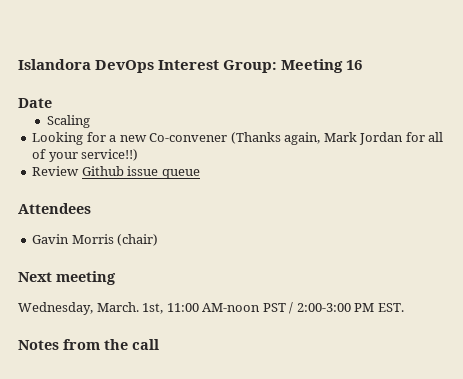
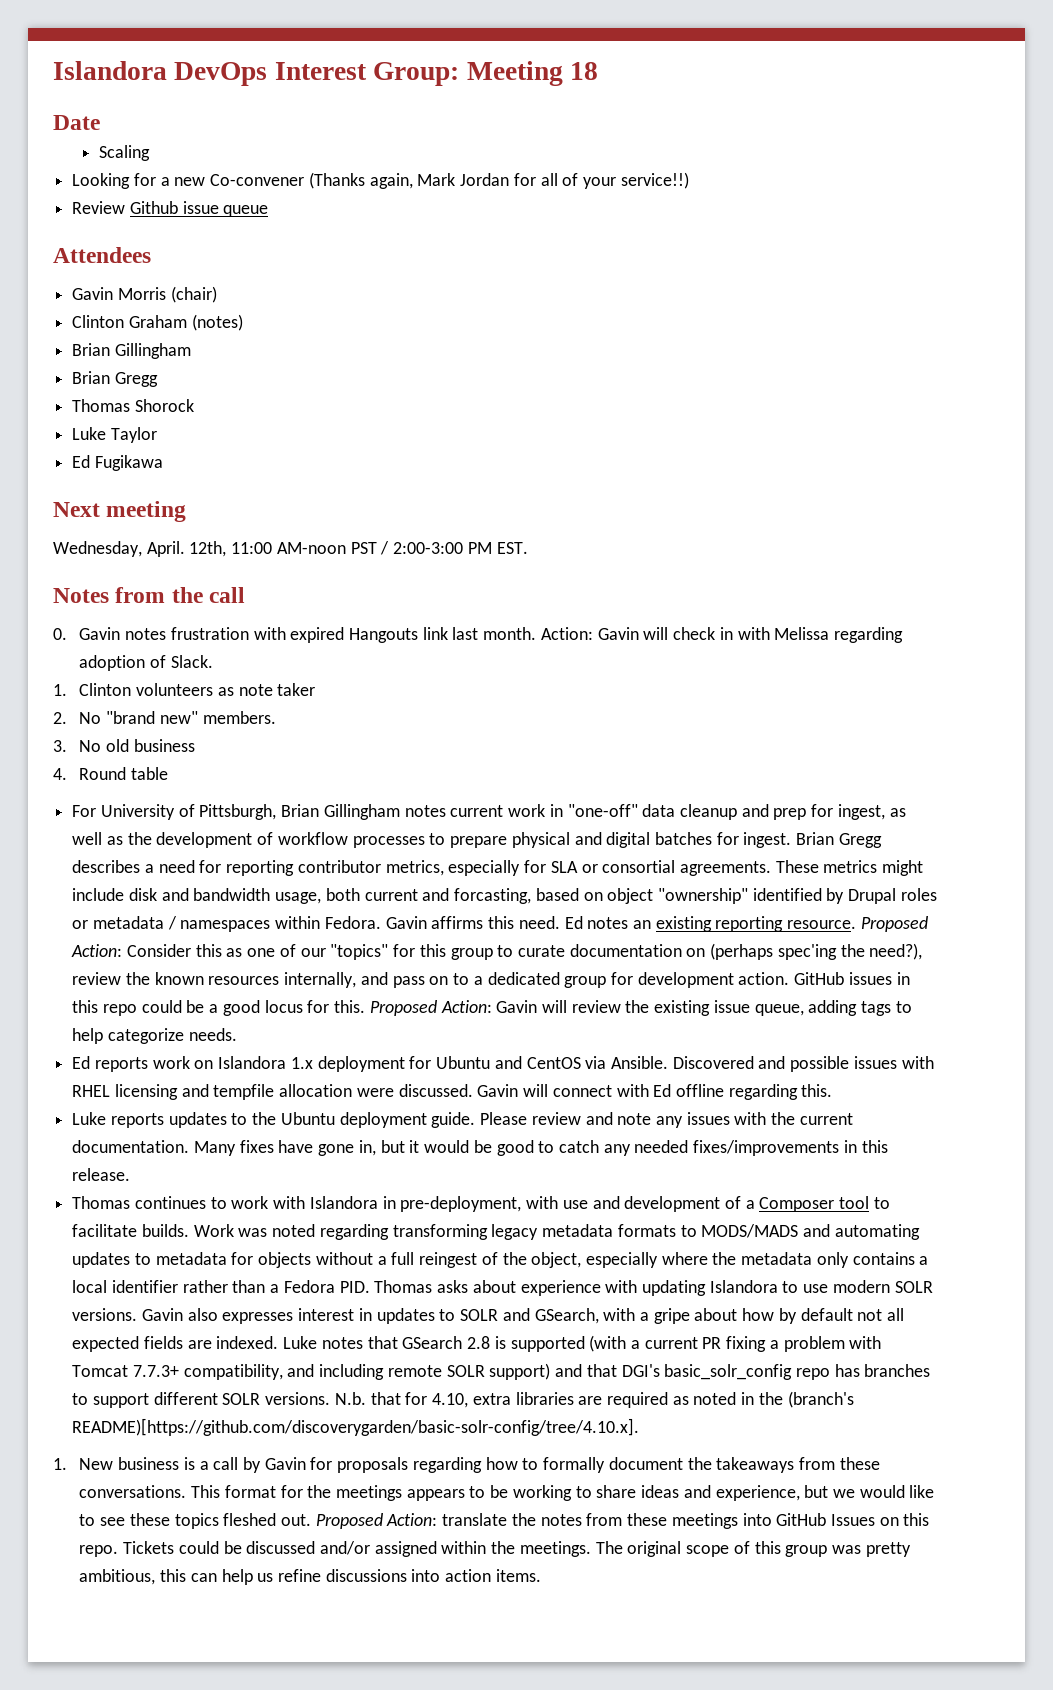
[346,60,363,70] 16 -> [570,62,599,80] 18
(159, 240) none -> [72,314,243,331] [72,343,191,359] [72,371,158,387] [72,399,194,412] [72,427,157,443] [72,455,163,471] // Clinton Graham (notes) // Brian Gillingham // Brian Gregg // Thomas Shorock // Luke Taylor // Ed Fugikawa
[96,302,164,314] March. 1st, -> [146,541,227,557] April. 12th,
(159, 344) none -> [53,627,903,643] [79,655,213,671] [53,683,316,696] [53,711,276,724] [53,739,195,752] [53,767,169,780] [72,804,906,820] [72,832,882,848] [72,860,924,876] [72,888,937,904] [72,916,928,932] [71,943,923,960] [72,972,910,988] [72,1000,912,1016] [72,1028,237,1044] [72,1056,934,1072] [72,1084,833,1100] [72,1112,853,1128] [72,1140,888,1156] [72,1168,131,1181] [72,1196,890,1212] [72,1224,920,1240] [72,1252,929,1268] [72,1280,933,1296] [72,1308,905,1324] [72,1335,882,1352] [72,1363,931,1380] [72,1391,854,1408] [72,1418,640,1436] [53,1457,880,1473] [79,1485,935,1501] [79,1513,930,1529] [79,1541,911,1557] [79,1569,541,1585] // 0. Gavin notes frustration with expired Hangouts link last month. Action: Gavin will check in with Melissa regarding adoption of Slack. // 1. Clinton volunteers as note taker // 2. No "brand new" members. // 3. No old business // 4. Round table // For University of Pittsburgh, Brian Gillingham notes current work in "one-off" data cleanup and prep for ingest, as well as the development of workflow processes to prepare physical and digital batches for ingest. Brian Gregg describes a need for reporting contributor metrics, especially for SLA or consortial agreements. These metrics might include disk and bandwidth usage, both current and forcasting, based on object "ownership" identified by Drupal roles or metadata / namespaces within Fedora. Gavin affirms this need. Ed notes an existing reporting resource. Proposed Action: Consider this as one of our "topics" for this group to curate documentation on (perhaps spec'ing the need?), review the known resources internally, and pass on to a dedicated group for development action. GitHub issues in this repo could be a good locus for this. Proposed Action: Gavin will review the existing issue queue, adding tags to help categorize needs. // Ed reports work on Islandora 1.x deployment for Ubuntu and CentOS via Ansible. Discovered and possible issues with RHEL licensing and tempfile allocation were discussed. Gavin will connect with Ed offline regarding this. // Luke reports updates to the Ubuntu deployment guide. Please review and note any issues with the current documentation. Many fixes have gone in, but it would be good to catch any needed fixes/improvements in this release. // Thomas continues to work with Islandora in pre-deployment, with use and development of a Composer tool to facilitate builds. Work was noted regarding transforming legacy metadata formats to MODS/MADS and automating updates to metadata for objects without a full reingest of the object, especially where the metadata only contains a local identifier rather than a Fedora PID. Thomas asks about experience with updating Islandora to use modern SOLR versions. Gavin also expresses interest in updates to SOLR and GSearch, with a gripe about how by default not all expected fields are indexed. Luke notes that GSearch 2.8 is supported (with a current PR fixing a problem with Tomcat 7.7.3+ compatibility, and including remote SOLR support) and that DGI's basic_solr_config repo has branches to support different SOLR versions. N.b. that for 4.10, extra libraries are required as noted in the (branch's README)[https://github.com/discoverygarden/basic-solr-config/tree/4.10.x]. // 1. New business is a call by Gavin for proposals regarding how to formally document the takeaways from these conversations. This format for the meetings appears to be working to share ideas and experience, but we would like to see these topics fleshed out. Proposed Action: translate the notes from these meetings into GitHub Issues on this repo. Tickets could be discussed and/or assigned within the meetings. The original scope of this group was pretty ambitious, this can help us refine discussions into action items.

